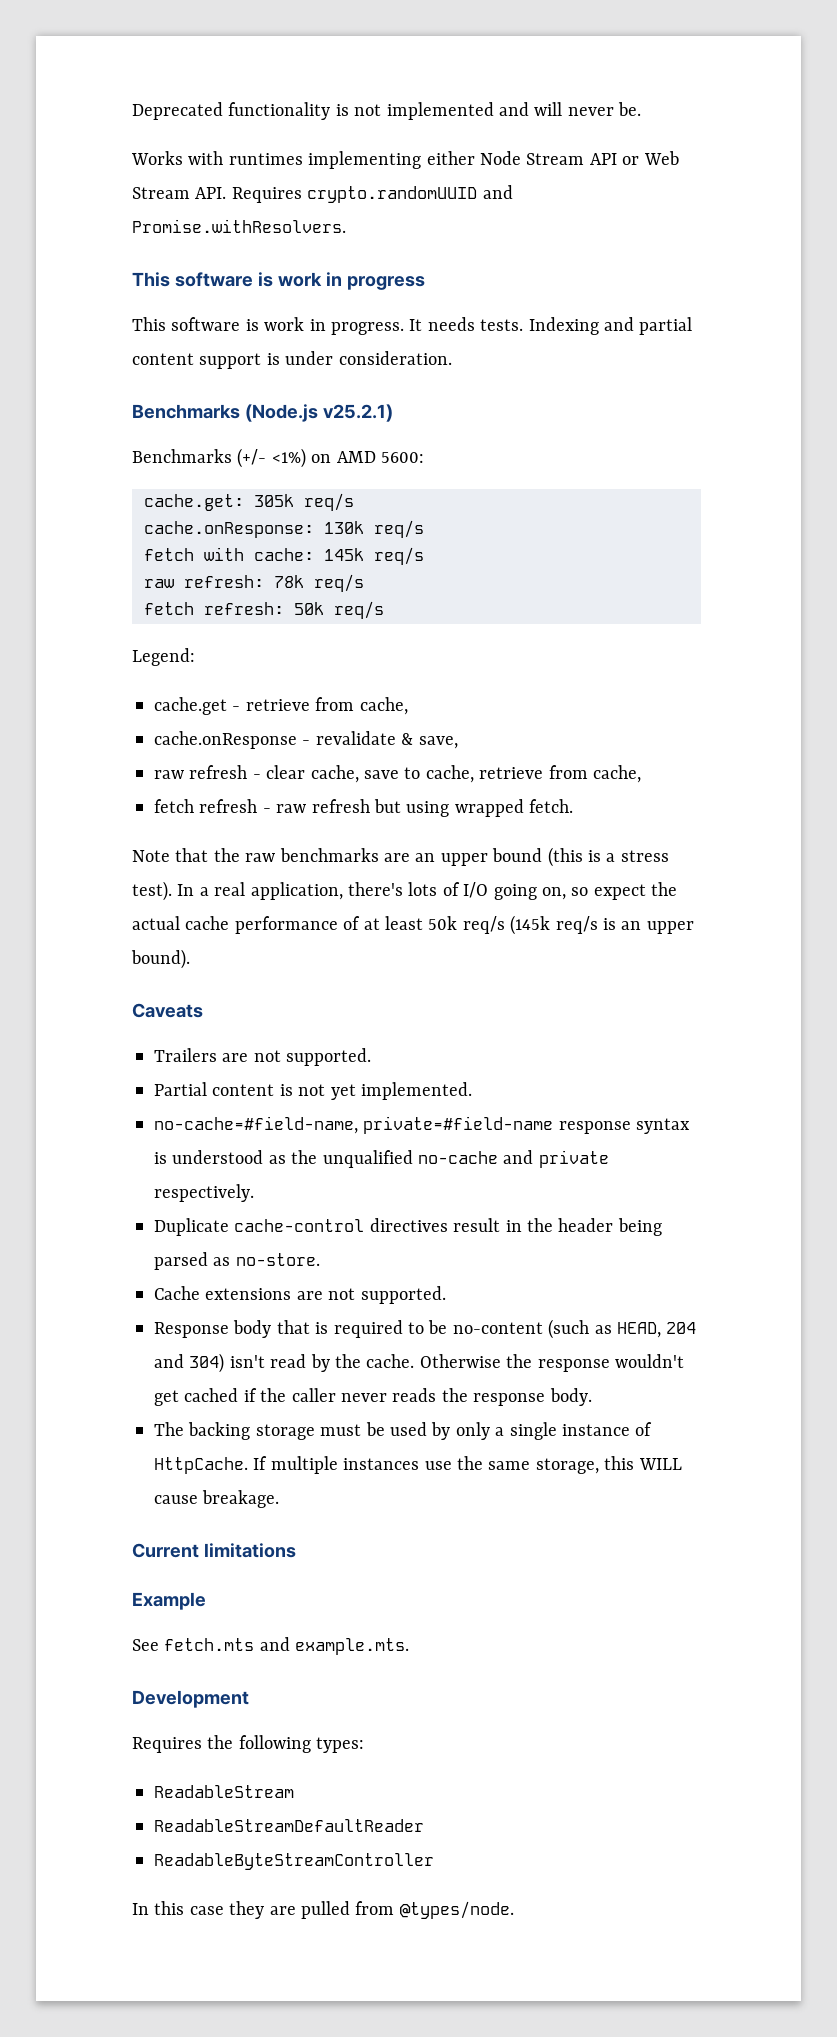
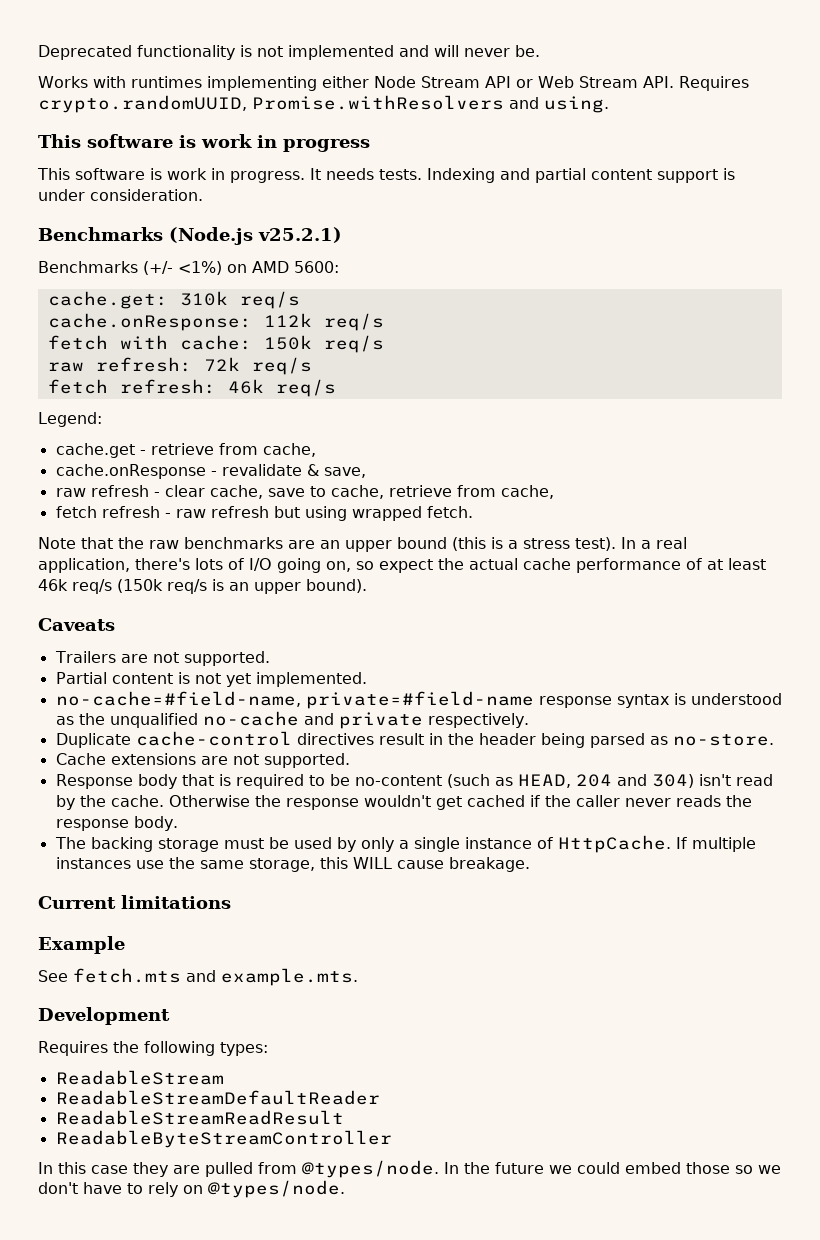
[307,185,513,203] [132,219,346,233] crypto.randomUUID and Promise.withResolvers. -> [38,95,609,113] crypto.randomUUID, Promise.withResolvers and using.
[254,494,294,507] 305k -> [179,291,228,306] 310k
[324,521,364,534] 130k -> [263,313,312,327] 112k
[324,548,364,561] 145k -> [263,335,312,350] 150k
[274,575,304,588] 78k -> [203,357,240,371] 72k
[294,602,324,615] 50k -> [227,379,264,394] 46k
[428,915,551,935] 50k req/s (145k -> [38,579,163,594] 46k req/s (150k
(424, 1825) none -> [55,1110,344,1125] // ReadableStreamReadResult
(514, 1910) none -> [444,1162,781,1174] [38,1180,345,1198] In the future we could embed those so we don't have to rely on @types/node.

